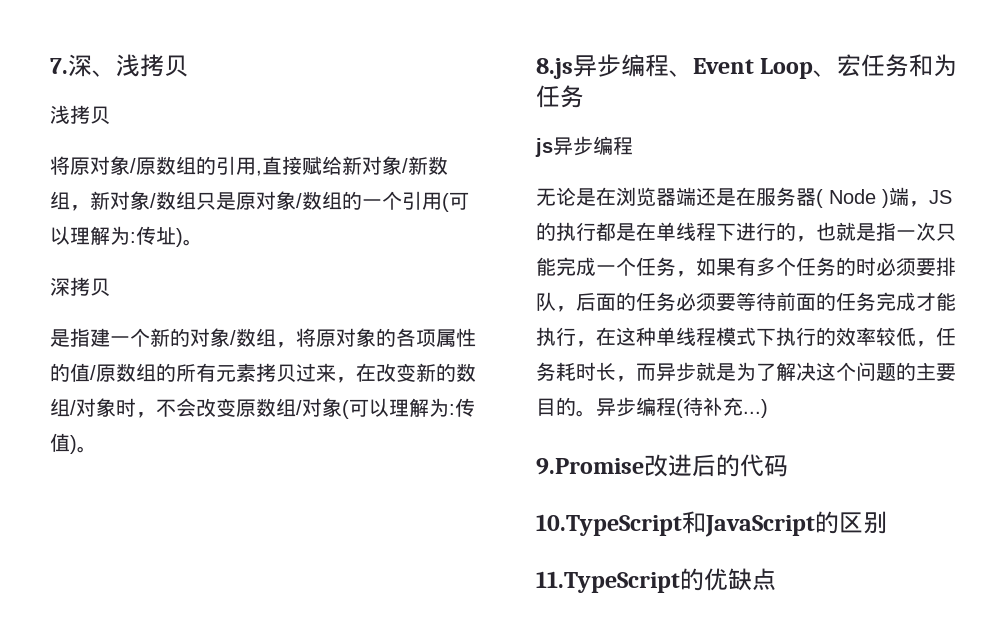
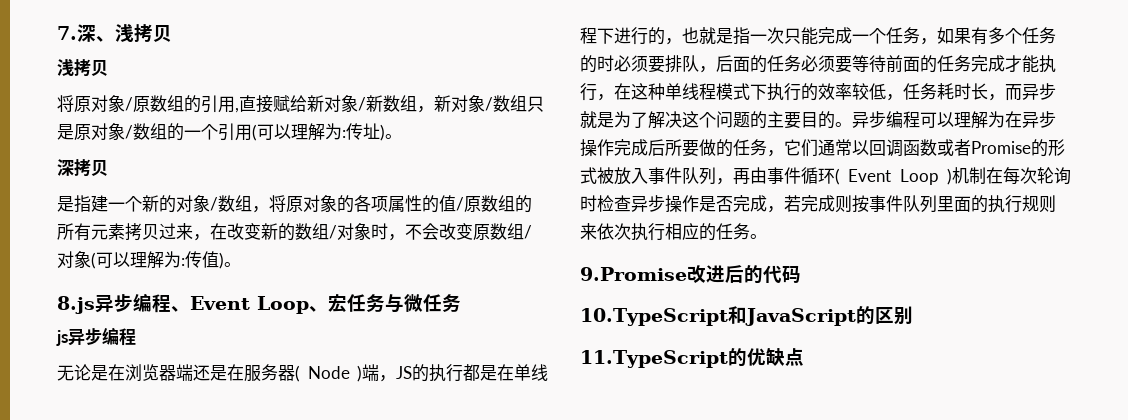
[909,54,958,77] 和为 -> [385,294,423,313] 与微
[676,397,768,418] (待补充...) -> [920,111,1056,129] [580,139,1065,157] [580,167,1071,185] [580,195,1056,213] [580,223,767,241] 可以理解为在异步操作完成后所要做的任务，它们通常以回调函数或者Promise的形式被放入事件队列，再由事件循环( Event Loop )机制在每次轮询时检查异步操作是否完成，若完成则按事件队列里面的执行规则来依次执行相应的任务。

